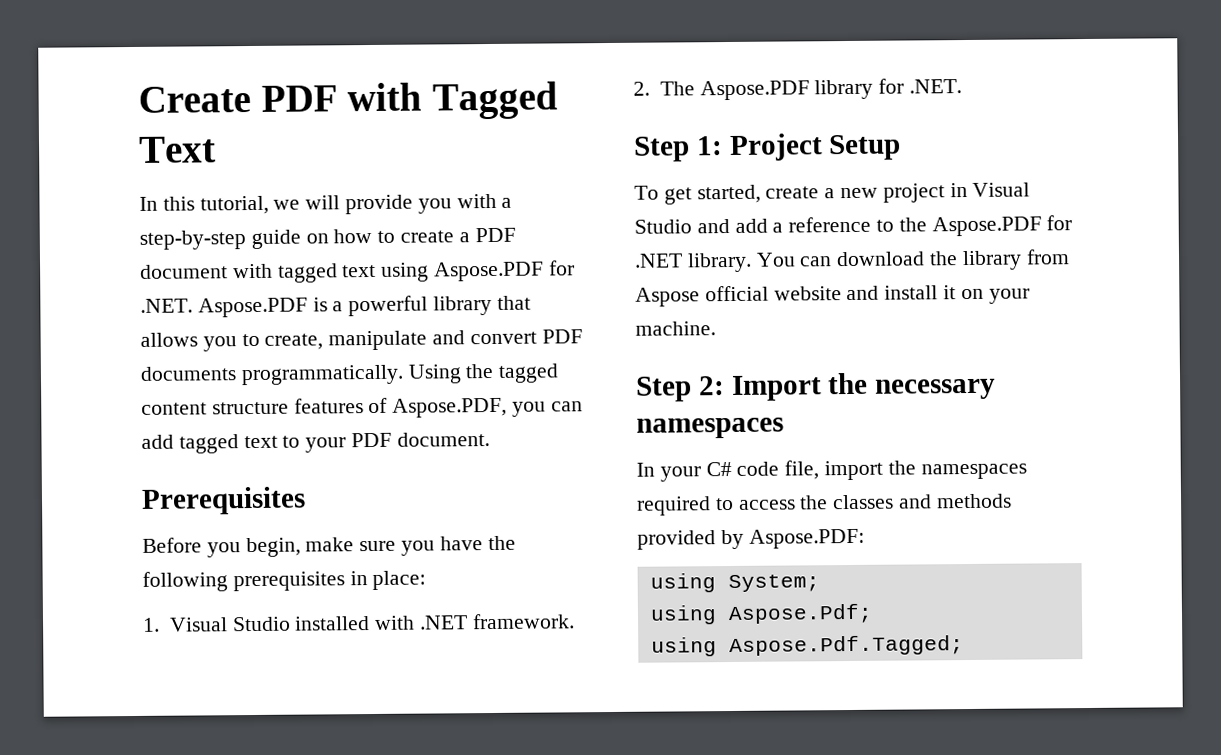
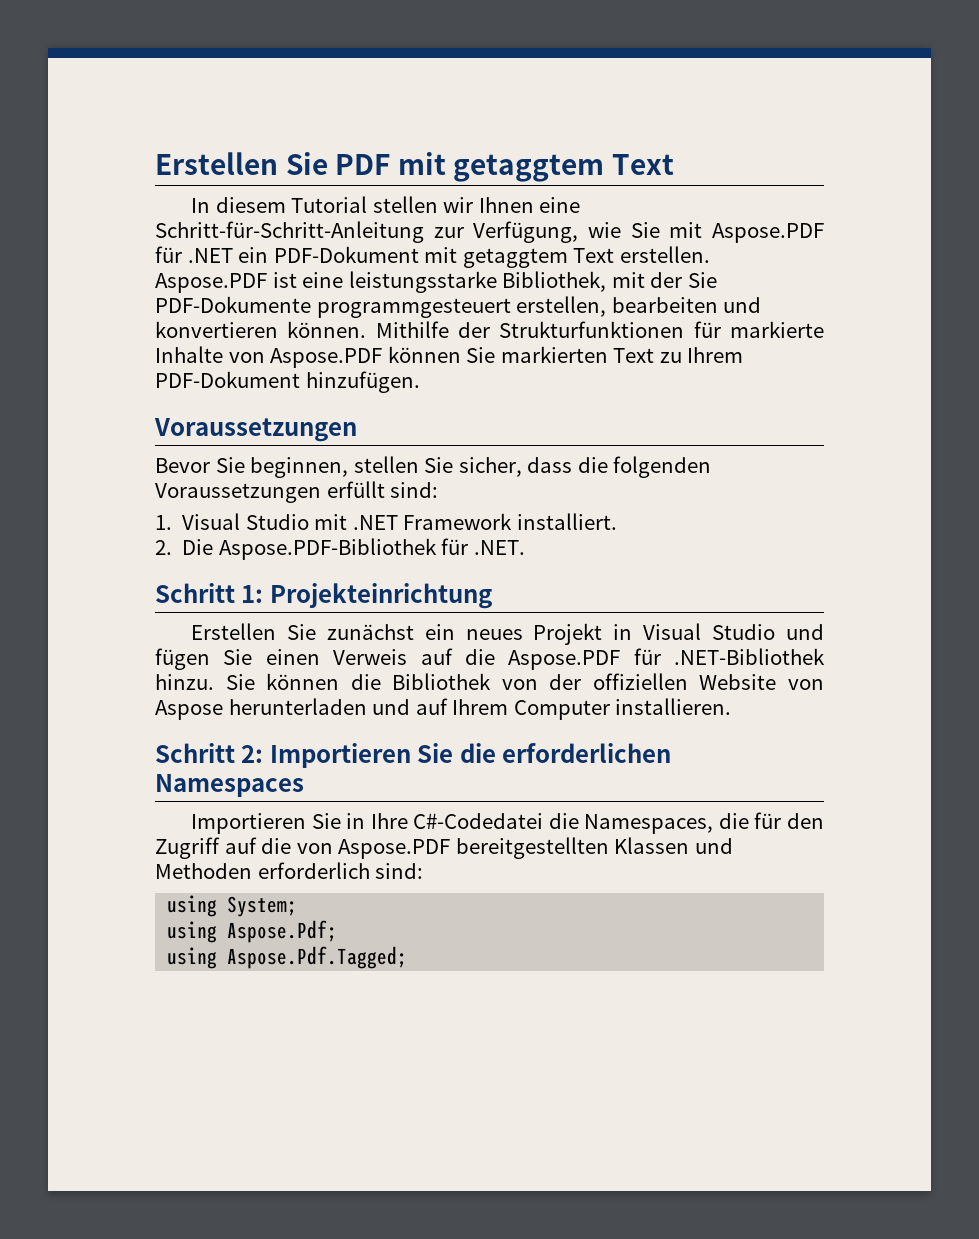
[138,81,558,120] [138,136,216,163] [139,193,513,215] [139,227,516,250] [140,260,575,283] [140,295,531,318] [140,329,583,352] [140,363,560,386] [141,397,583,418] [141,432,490,454] [141,486,306,515] [142,535,516,558] [142,570,427,592] [142,613,575,632] [633,78,962,101] [633,133,902,162] [634,182,1031,205] [634,215,1073,237] [634,249,1070,273] [635,285,1030,307] [635,321,716,336] [635,372,997,402] [636,417,784,439] [636,460,1027,482] [637,493,1012,516] [637,528,865,550] Create PDF with Tagged Text // In this tutorial, we will provide you with a step-by-step guide on how to create a PDF document with tagged text using Aspose.PDF for .NET. Aspose.PDF is a powerful library that allows you to create, manipulate and convert PDF documents programmatically. Using the tagged content structure features of Aspose.PDF, you can add tagged text to your PDF document. // Prerequisites // Before you begin, make sure you have the following prerequisites in place: // 1. Visual Studio installed with .NET framework. // 2. The Aspose.PDF library for .NET. // Step 1: Project Setup // To get started, create a new project in Visual Studio and add a reference to the Aspose.PDF for .NET library. You can download the library from Aspose official website and install it on your machine. // Step 2: Import the necessary namespaces // In your C# code file, import the namespaces required to access the classes and methods provided by Aspose.PDF: -> [155,152,674,182] [190,196,581,213] [155,221,824,243] [155,246,710,268] [155,271,717,293] [155,296,762,318] [155,321,824,338] [155,346,744,368] [155,371,420,393] [154,418,357,442] [155,456,712,478] [155,481,439,503] [155,513,617,530] [155,538,525,560] [155,583,492,609] [190,623,824,645] [155,648,825,670] [155,673,824,690] [155,698,732,720] [155,743,672,768] [155,774,304,797] [190,812,824,834] [155,837,733,859] [155,862,424,879] Erstellen Sie PDF mit getaggtem Text // In diesem Tutorial stellen wir Ihnen eine Schritt-für-Schritt-Anleitung zur Verfügung, wie Sie mit Aspose.PDF für .NET ein PDF-Dokument mit getaggtem Text erstellen. Aspose.PDF ist eine leistungsstarke Bibliothek, mit der Sie PDF-Dokumente programmgesteuert erstellen, bearbeiten und konvertieren können. Mithilfe der Strukturfunktionen für markierte Inhalte von Aspose.PDF können Sie markierten Text zu Ihrem PDF-Dokument hinzufügen. // Voraussetzungen // Bevor Sie beginnen, stellen Sie sicher, dass die folgenden Voraussetzungen erfüllt sind: // 1. Visual Studio mit .NET Framework installiert. // 2. Die Aspose.PDF-Bibliothek für .NET. // Schritt 1: Projekteinrichtung // Erstellen Sie zunächst ein neues Projekt in Visual Studio und fügen Sie einen Verweis auf die Aspose.PDF für .NET-Bibliothek hinzu. Sie können die Bibliothek von der offiziellen Website von Aspose herunterladen und auf Ihrem Computer installieren. // Schritt 2: Importieren Sie die erforderlichen Namespaces // Importieren Sie in Ihre C#-Codedatei die Namespaces, die für den Zugriff auf die von Aspose.PDF bereitgestellten Klassen und Methoden erforderlich sind:

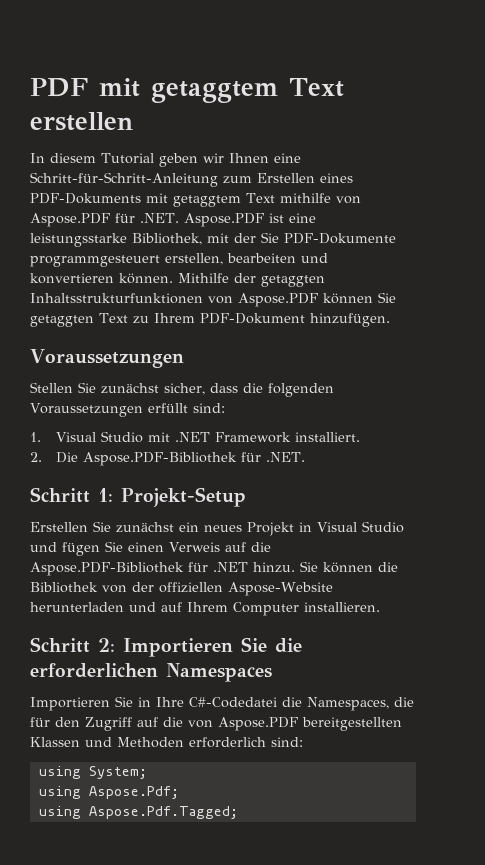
[155,152,328,175] Erstellen Sie -> (30, 87) none
(674, 164) none -> [30,112,133,131] erstellen
[372,196,438,213] stellen -> [158,153,198,167] geben
[433,221,824,243] [155,246,710,268] zur Verfügung, wie Sie mit Aspose.PDF für .NET ein PDF-Dokument mit getaggtem Text erstellen. -> [223,173,353,184] [30,193,361,207] [30,213,179,227] zum Erstellen eines PDF-Dokuments mit getaggtem Text mithilfe von Aspose.PDF für .NET.
[499,321,824,338] [155,346,223,363] Strukturfunktionen für markierte Inhalte -> [261,275,325,287] [30,293,203,304] getaggten Inhaltsstrukturfunktionen
[500,346,608,363] markierten -> [30,315,94,327] getaggten
[155,456,454,478] Bevor Sie beginnen, stellen Sie -> [30,382,159,394] Stellen Sie zunächst
[269,583,492,609] Projekteinrichtung -> [121,487,246,507] Projekt-Setup
[508,648,825,670] Aspose.PDF für .NET-Bibliothek -> [30,562,248,576] Aspose.PDF-Bibliothek für .NET
[699,674,824,690] [155,700,223,720] Website von Aspose -> [228,582,333,596] Aspose-Website

